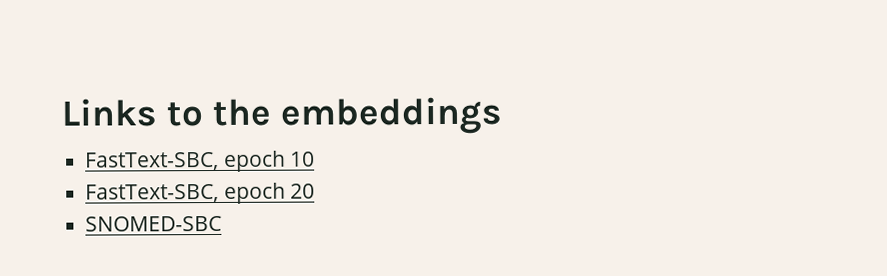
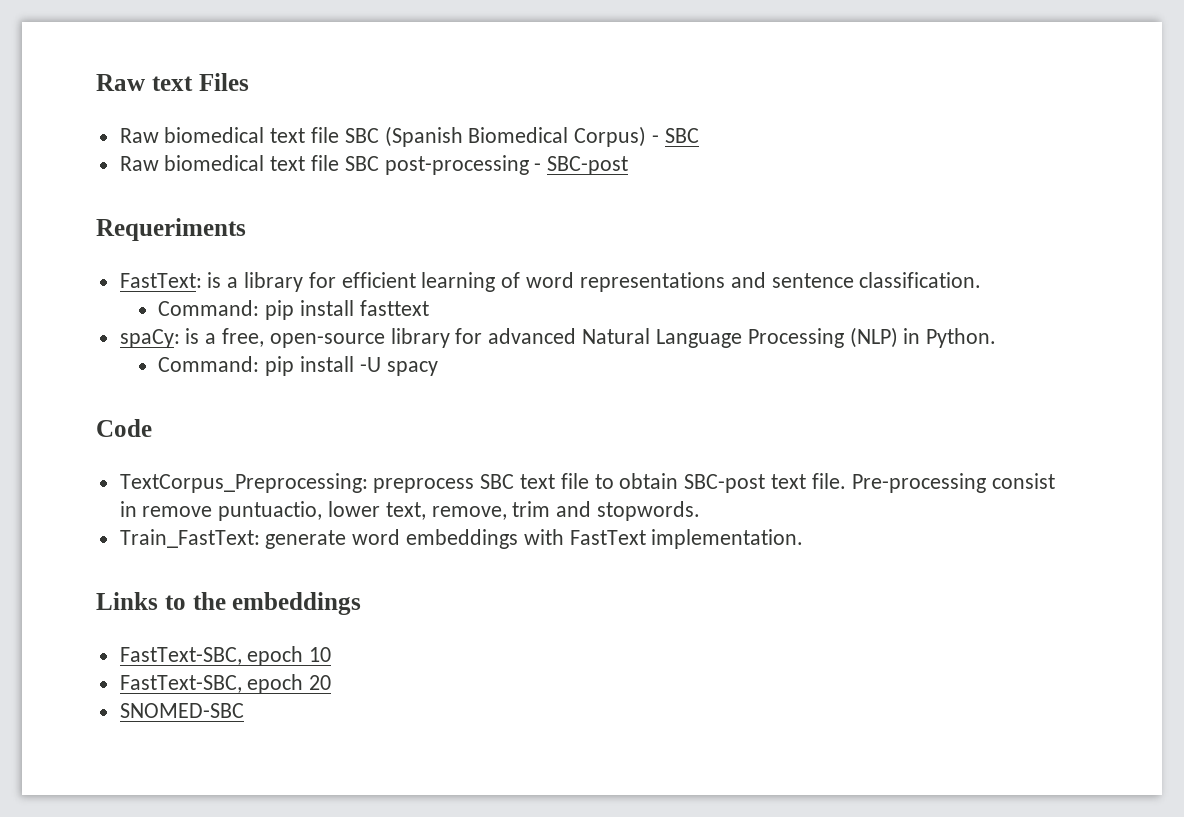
(61, 112) none -> [96,73,249,91] [119,126,699,147] [119,155,629,175] [96,218,246,241] [119,272,982,292] [158,300,429,320] [119,327,997,348] [158,356,438,376] [96,419,152,437] [119,473,1055,493] [119,501,701,521] [119,529,804,549] Raw text Files // Raw biomedical text file SBC (Spanish Biomedical Corpus) - SBC // Raw biomedical text file SBC post-processing - SBC-post // Requeriments // FastText: is a library for efficient learning of word representations and sentence classification. // Command: pip install fasttext // spaCy: is a free, open-source library for advanced Natural Language Processing (NLP) in Python. // Command: pip install -U spacy // Code // TextCorpus_Preprocessing: preprocess SBC text file to obtain SBC-post text file. Pre-processing consist in remove puntuactio, lower text, remove, trim and stopwords. // Train_FastText: generate word embeddings with FastText implementation. //

